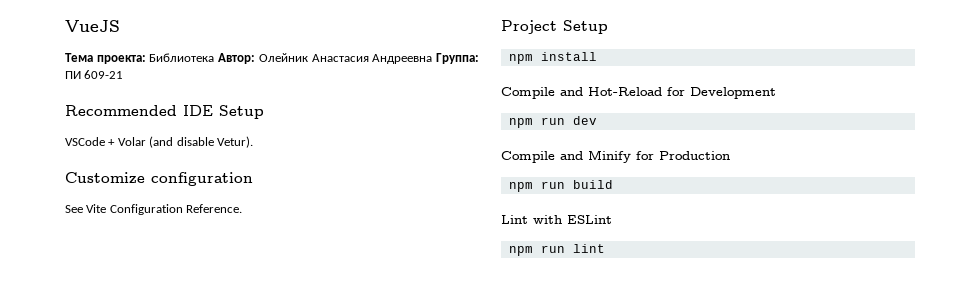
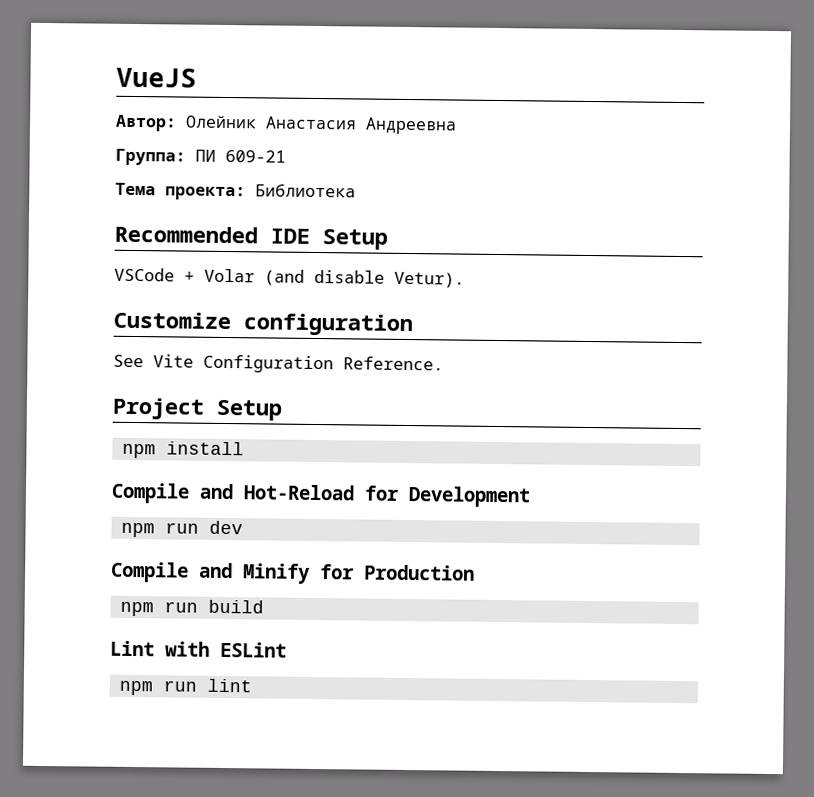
[65,53,480,64] [65,70,124,79] Тема проекта: Библиотека Автор: Олейник Анастасия Андреевна Группа: ПИ 609-21 -> [115,114,457,135] [115,148,286,166] [115,182,356,201] Автор: Олейник Анастасия Андреевна // Группа: ПИ 609-21 // Тема проекта: Библиотека

